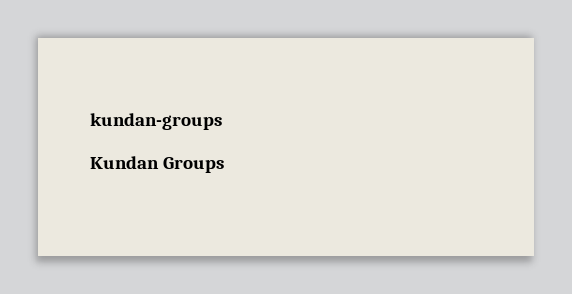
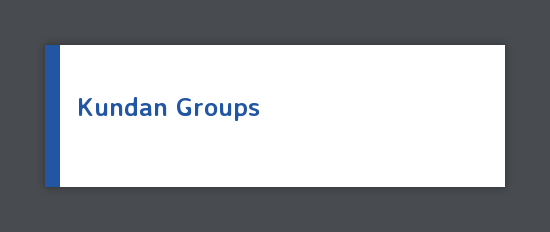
[90,113,222,130] kundan-groups // -> (77, 106) none

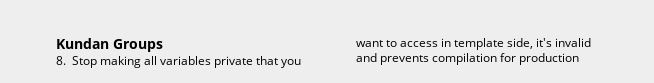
(260, 109) none -> [56,56,302,68] [355,38,592,50] [355,53,580,65] // 8. Stop making all variables private that you want to access in template side, it's invalid and prevents compilation for production

